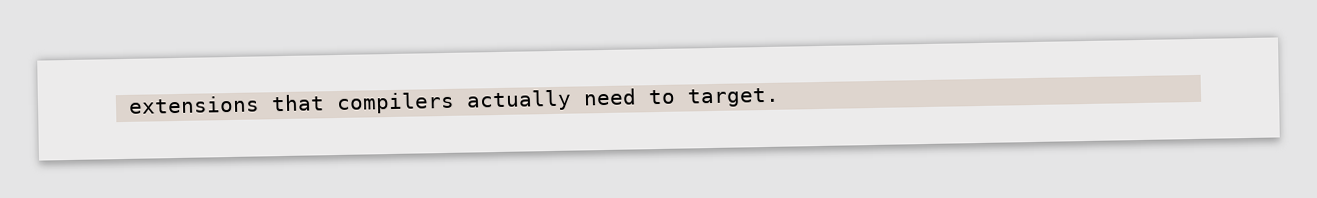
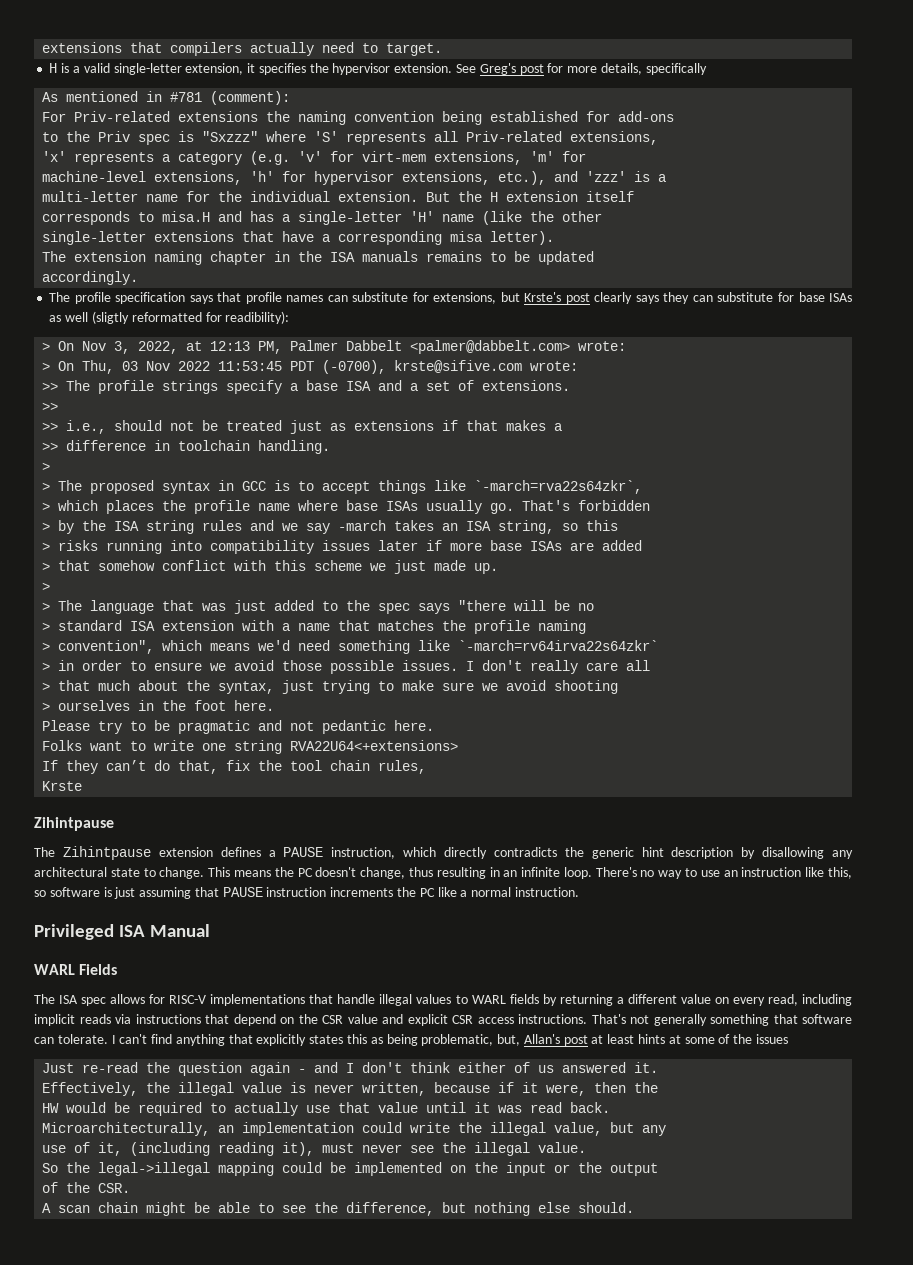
(780, 97) none -> [49,63,707,75] [42,91,291,105] [42,111,675,125] [42,131,659,145] [42,151,587,165] [42,171,667,185] [42,191,635,202] [42,211,603,225] [42,231,555,245] [42,251,595,265] [42,271,139,285] [49,292,853,304] [49,311,290,324] [42,340,627,354] [42,360,579,374] [42,380,571,394] [42,402,59,411] [42,420,563,434] [42,440,331,454] [42,462,51,471] [42,480,643,494] [42,500,651,514] [42,520,619,534] [42,540,643,554] [42,560,499,574] [42,582,51,591] [42,600,595,614] [42,620,587,634] [42,640,659,654] [42,660,651,674] [42,680,619,694] [42,700,275,711] [42,720,435,734] [42,740,459,754] [42,760,427,774] [42,781,83,791] [34,817,114,831] [34,846,853,860] [34,867,852,879] [34,887,579,899] [34,924,211,940] [34,964,118,975] [34,994,852,1006] [34,1014,852,1026] [34,1034,788,1046] [42,1062,659,1076] [42,1082,659,1096] [42,1102,611,1116] [42,1122,667,1136] [42,1142,587,1156] [42,1162,659,1176] [42,1182,131,1193] [42,1202,635,1216] // H is a valid single-letter extension, it specifies the hypervisor extension. See Greg's post for more details, specifically // As mentioned in #781 (comment): // For Priv-related extensions the naming convention being established for add-ons // to the Priv spec is "Sxzzz" where 'S' represents all Priv-related extensions, // 'x' represents a category (e.g. 'v' for virt-mem extensions, 'm' for // machine-level extensions, 'h' for hypervisor extensions, etc.), and 'zzz' is a // multi-letter name for the individual extension. But the H extension itself // corresponds to misa.H and has a single-letter 'H' name (like the other // single-letter extensions that have a corresponding misa letter). // The extension naming chapter in the ISA manuals remains to be updated // accordingly. // The profile specification says that profile names can substitute for extensions, but Krste's post clearly says they can substitute for base ISAs as well (sligtly reformatted for readibility): // > On Nov 3, 2022, at 12:13 PM, Palmer Dabbelt <palmer@dabbelt.com> wrote: // > On Thu, 03 Nov 2022 11:53:45 PDT (-0700), krste@sifive.com wrote: // >> The profile strings specify a base ISA and a set of extensions. // >> // >> i.e., should not be treated just as extensions if that makes a // >> difference in toolchain handling. // > // > The proposed syntax in GCC is to accept things like `-march=rva22s64zkr`, // > which places the profile name where base ISAs usually go. That's forbidden // > by the ISA string rules and we say -march takes an ISA string, so this // > risks running into compatibility issues later if more base ISAs are added // > that somehow conflict with this scheme we just made up. // > // > The language that was just added to the spec says "there will be no // > standard ISA extension with a name that matches the profile naming // > convention", which means we'd need something like `-march=rv64irva22s64zkr` // > in order to ensure we avoid those possible issues. I don't really care all // > that much about the syntax, just trying to make sure we avoid shooting // > ourselves in the foot here. // Please try to be pragmatic and not pedantic here. // Folks want to write one string RVA22U64<+extensions> // If they can’t do that, fix the tool chain rules, // Krste // Zihintpause // The Zihintpause extension defines a PAUSE instruction, which directly contradicts the generic hint description by disallowing any architectural state to change. This means the PC doesn't change, thus resulting in an infinite loop. There's no way to use an instruction like this, so software is just assuming that PAUSE instruction increments the PC like a normal instruction. // Privileged ISA Manual // WARL Fields // The ISA spec allows for RISC-V implementations that handle illegal values to WARL fields by returning a different value on every read, including implicit reads via instructions that depend on the CSR value and explicit CSR access instructions. That's not generally something that software can tolerate. I can't find anything that explicitly states this as being problematic, but, Allan's post at least hints at some of the issues // Just re-read the question again - and I don't think either of us answered it. // Effectively, the illegal value is never written, because if it were, then the // HW would be required to actually use that value until it was read back. // Microarchitecturally, an implementation could write the illegal value, but any // use of it, (including reading it), must never see the illegal value. // So the legal->illegal mapping could be implemented on the input or the output // of the CSR. // A scan chain might be able to see the difference, but nothing else should.

